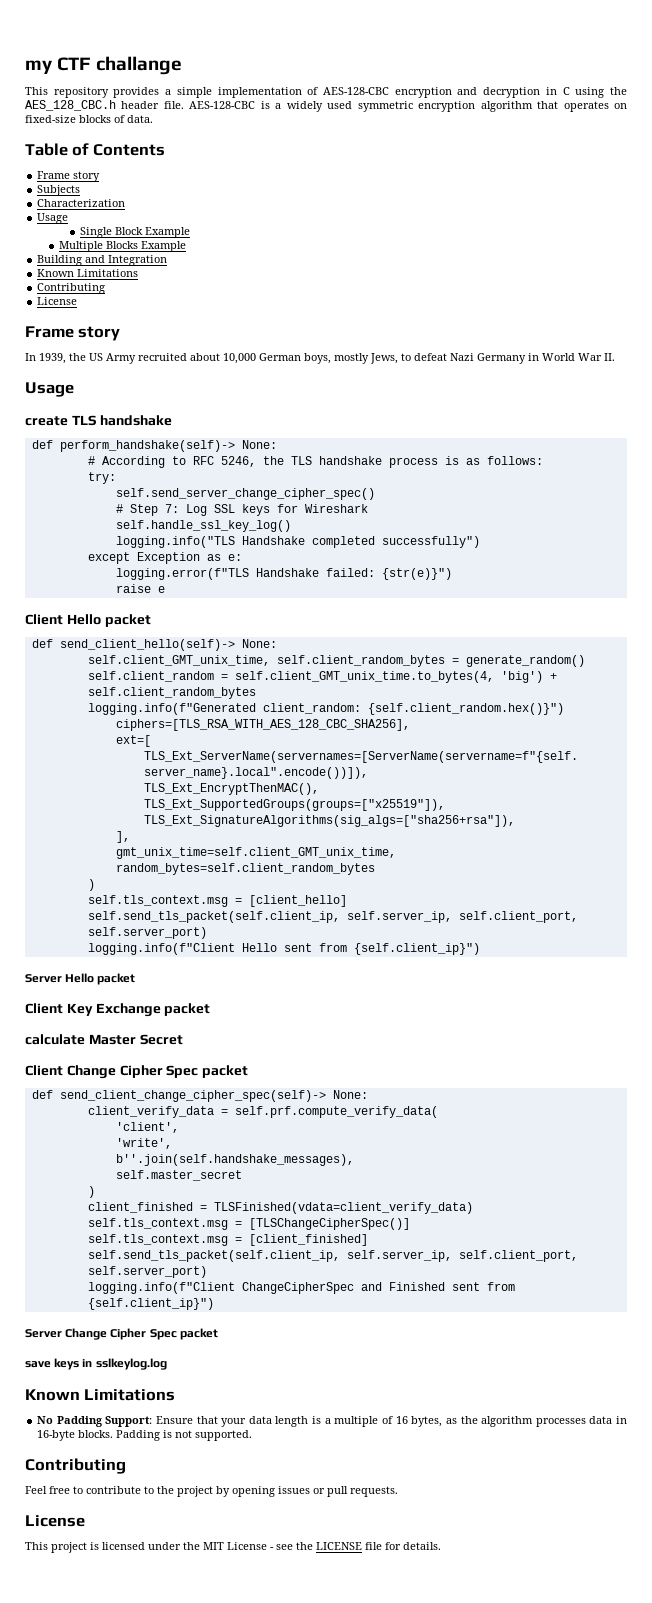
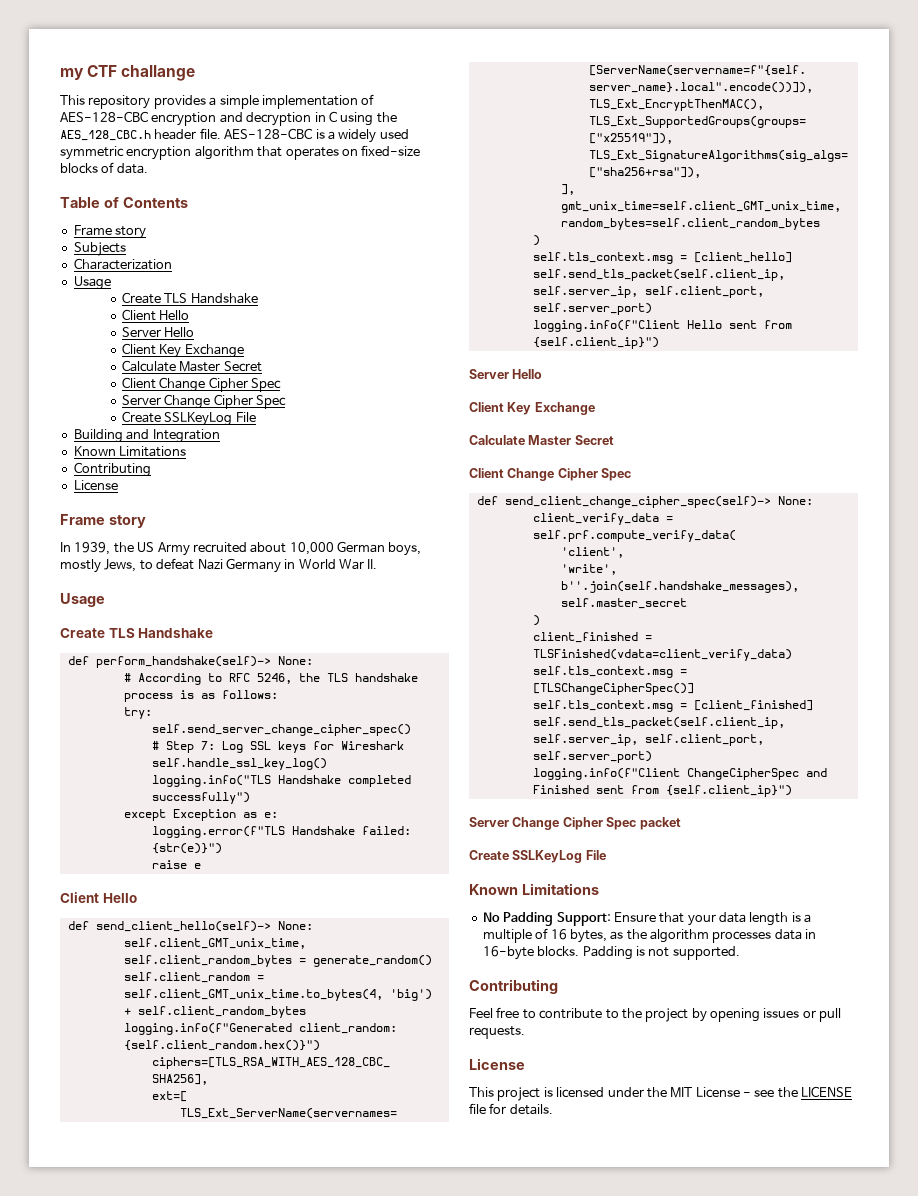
[80,227,191,238] [58,241,186,252] Single Block Example // Multiple Blocks Example -> [122,292,258,304] [122,309,190,321] [122,327,195,337] [122,343,244,358] [122,360,262,372] [122,377,282,392] [122,394,287,409] [122,411,256,426] Create TLS Handshake // Client Hello // Server Hello // Client Key Exchange // Calculate Master Secret // Client Change Cipher Spec // Server Change Cipher Spec // Create SSLKeyLog File
[25,415,172,426] create TLS handshake -> [60,628,214,638] Create TLS Handshake
[104,614,151,627] packet -> (137, 898) none
[97,973,136,985] [25,1003,211,1017] [25,1034,183,1045] [25,1065,249,1079] packet // Client Key Exchange packet // calculate Master Secret // Client Change Cipher Spec packet -> [469,402,595,415] [469,435,614,445] [469,468,632,481] // Client Key Exchange // Calculate Master Secret // Client Change Cipher Spec
[25,1358,167,1370] save keys in sslkeylog.log -> [469,850,606,863] Create SSLKeyLog File

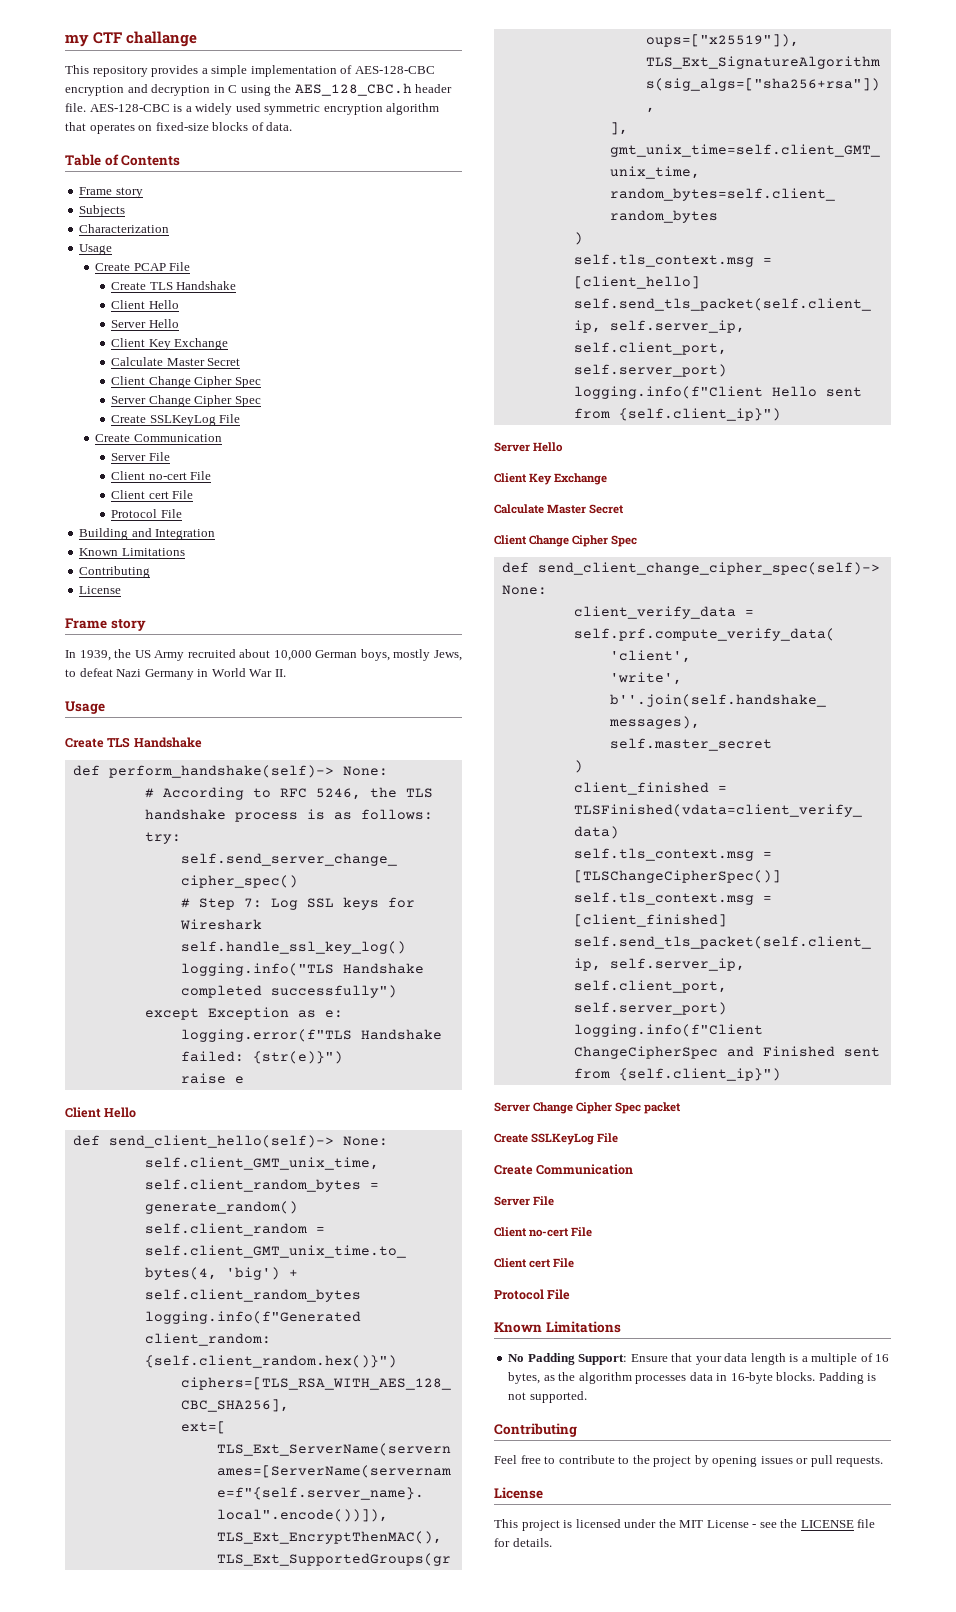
(111, 283) none -> [95,262,191,271] // Create PCAP File
(256, 417) none -> [95,434,222,442] [111,452,170,461] [111,471,212,480] [111,490,194,499] [111,509,182,518] // Create Communication // Server File // Client no-cert File // Client cert File // Protocol File
(606, 855) none -> [494,1164,634,1175] [494,1196,555,1206] [494,1227,593,1237] [494,1258,575,1268] [494,1289,571,1300] // Create Communication // Server File // Client no-cert File // Client cert File // Protocol File

